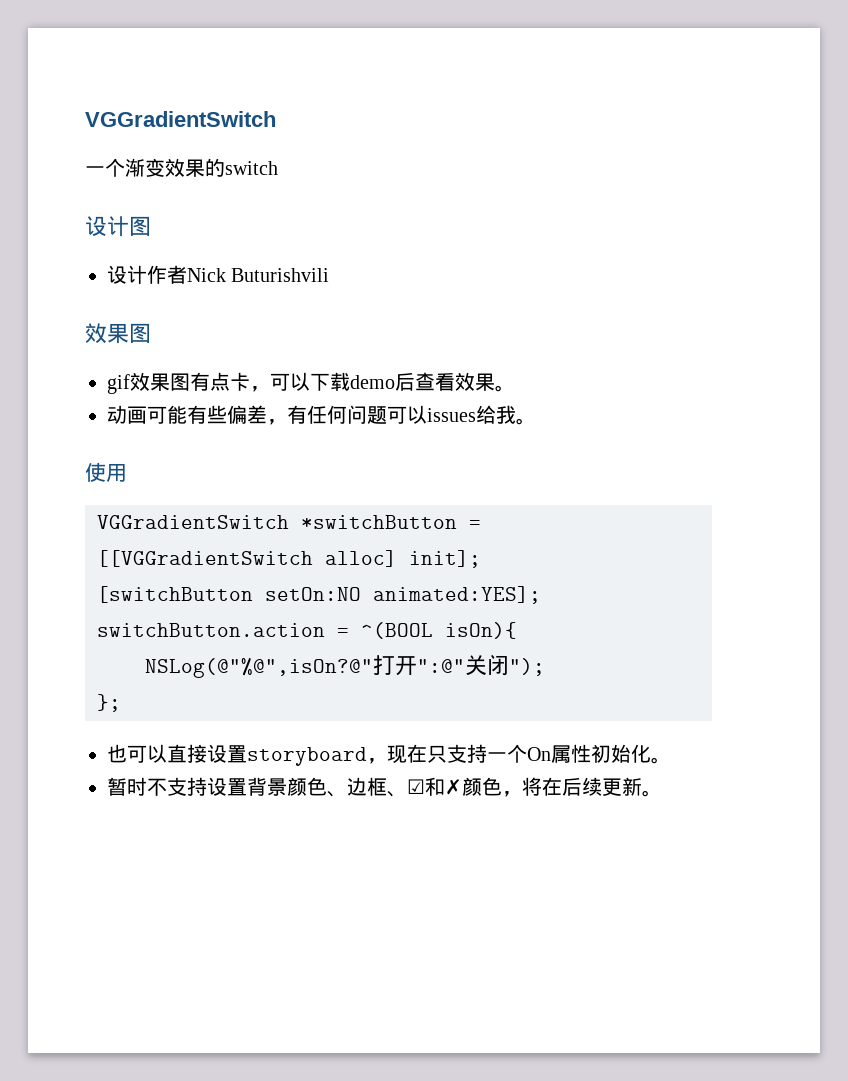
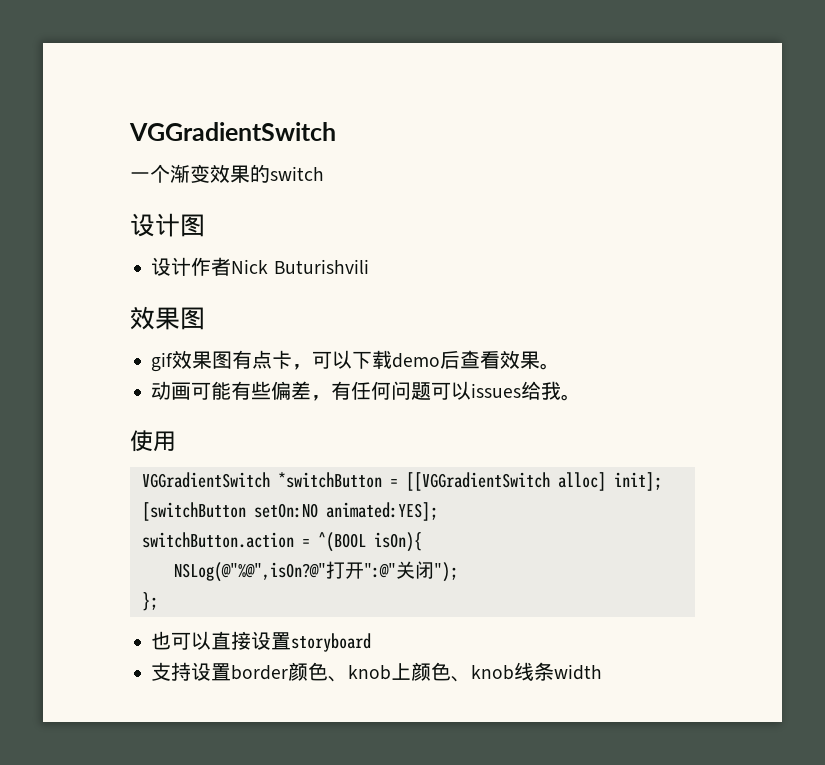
[367,744,671,764] [107,777,662,797] ，现在只支持一个On属性初始化。 // 暂时不支持设置背景颜色、边框、☑和✗颜色，将在后续更新。 -> [151,662,603,682] // 支持设置border颜色、knob上颜色、knob线条width

